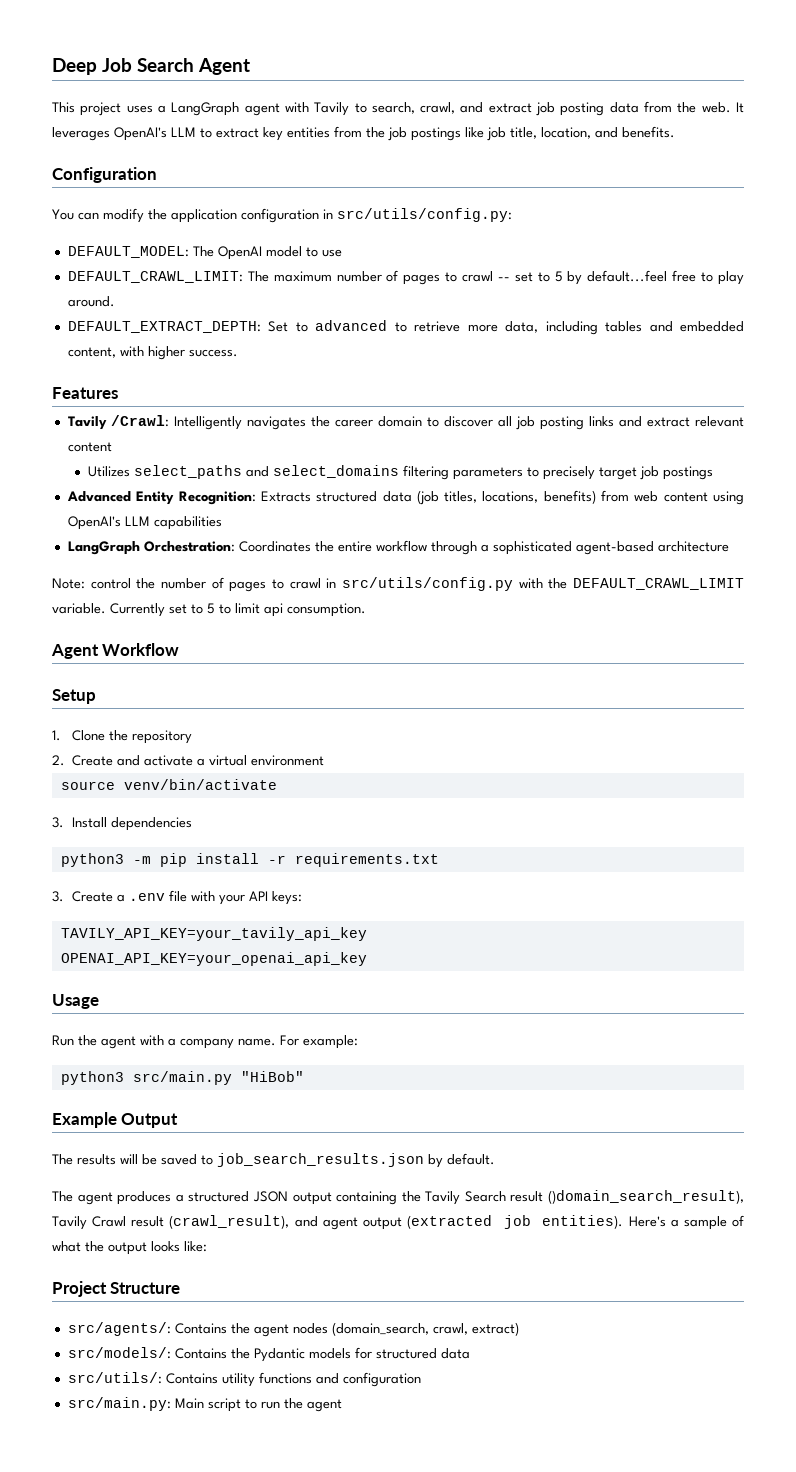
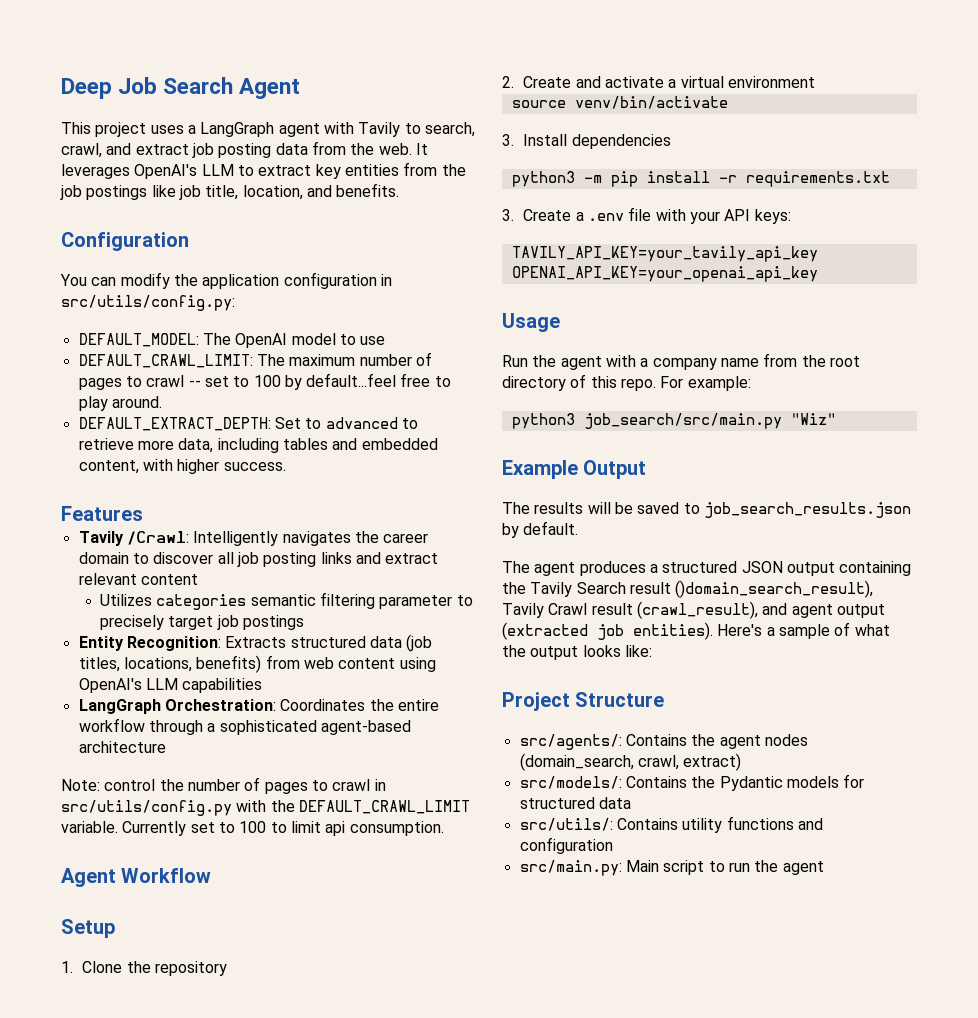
[554,271,563,282] 5 -> [253,375,281,387] 100
[133,465,523,480] select_paths and select_domains filtering parameters -> [156,592,453,610] categories semantic filtering parameter
[66,491,131,502] Advanced -> (305, 622) none
[207,603,215,614] 5 -> [239,821,267,833] 100
[238,1038,276,1046] name. -> [720,353,860,367] [502,374,656,391] name from the root directory of this repo.
[132,1071,304,1085] src/main.py "HiBob" -> [583,413,836,429] job_search/src/main.py "Wiz"

